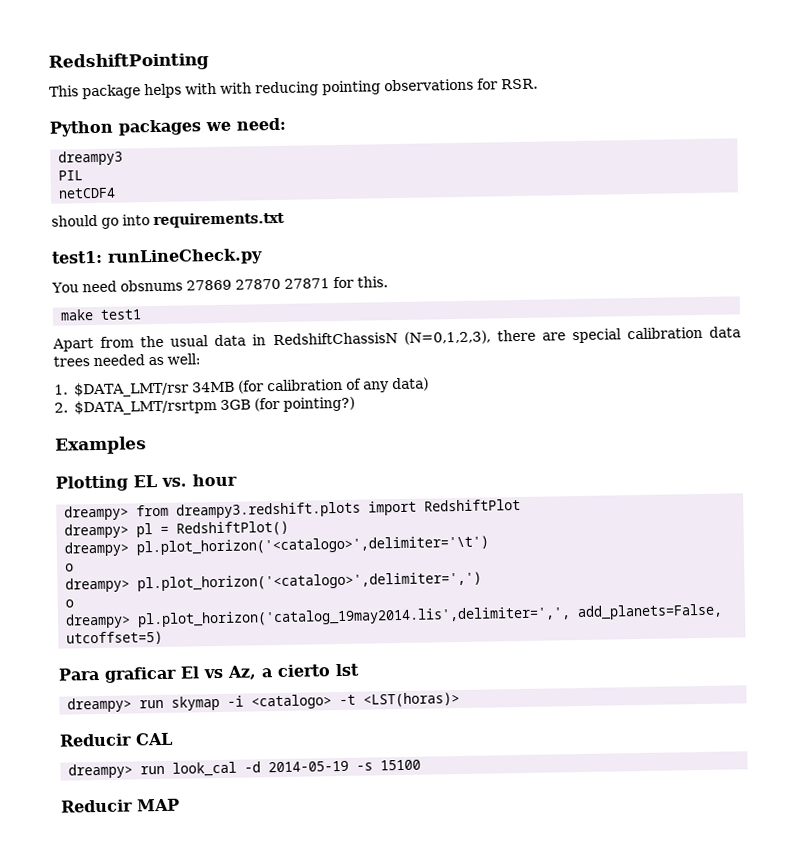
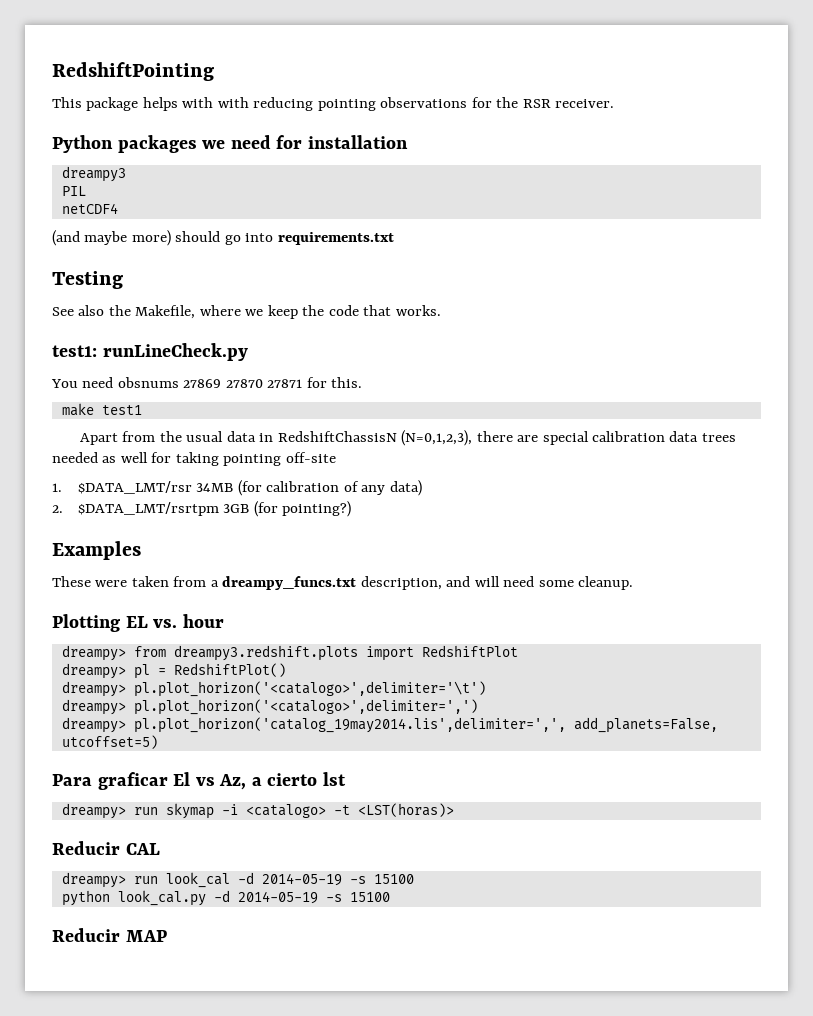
[501,78,538,90] RSR. -> [496,97,615,108] the RSR receiver.
[236,117,286,131] need: -> [230,135,408,149] need for installation
(117, 193) none -> [52,230,171,246] (and maybe more)
(285, 220) none -> [52,271,123,289] [52,305,441,319] // Testing // See also the Makefile, where we keep the code that works.
[167,353,201,365] well: -> [120,452,336,466] well for taking pointing off-site
(147, 445) none -> [52,576,634,590] // These were taken from a dreampy_funcs.txt description, and will need some cleanup.
[65,563,75,572] // o -> (486, 689) none
[65,599,75,608] // o -> (478, 707) none
(422, 765) none -> [61,890,390,906] // python look_cal.py -d 2014-05-19 -s 15100

